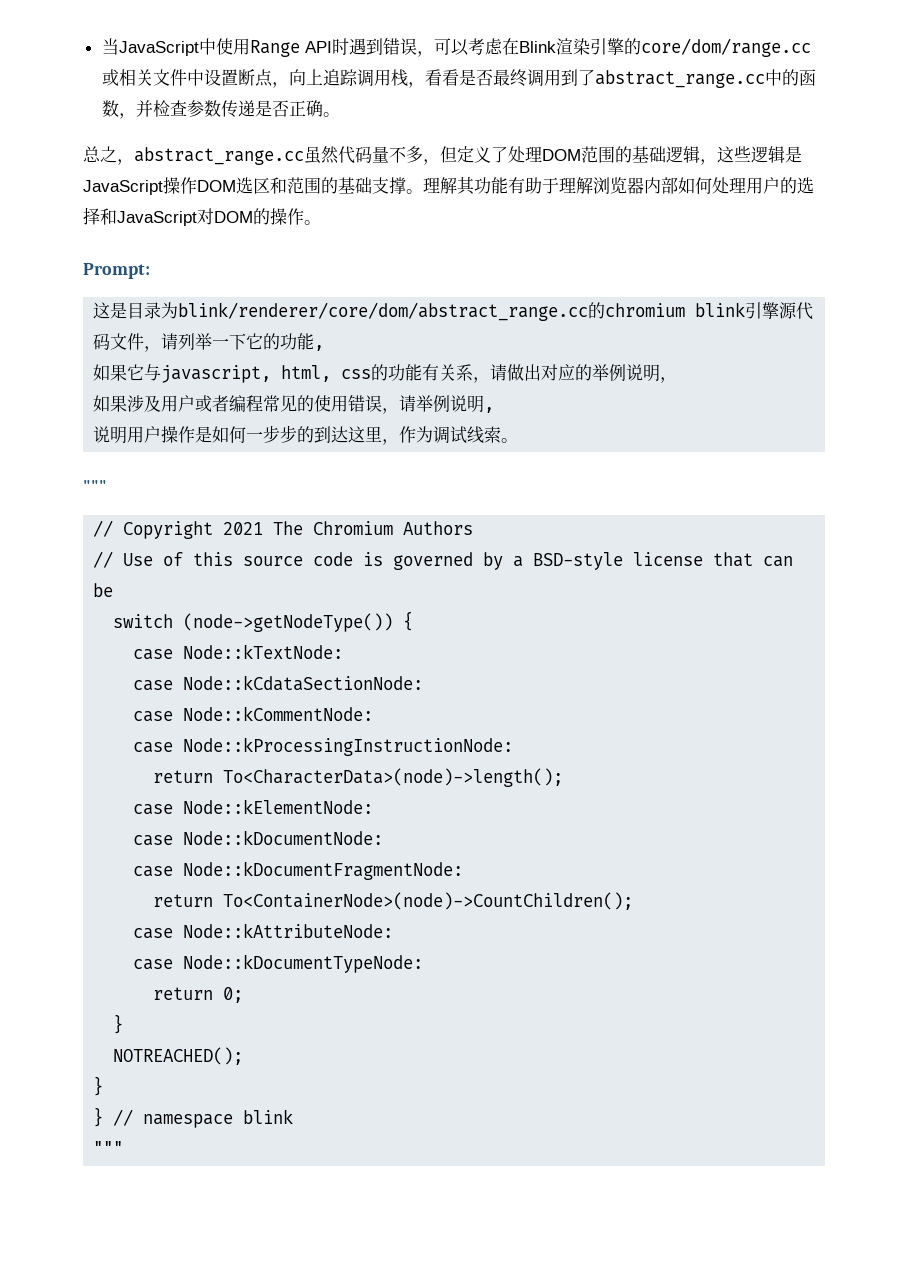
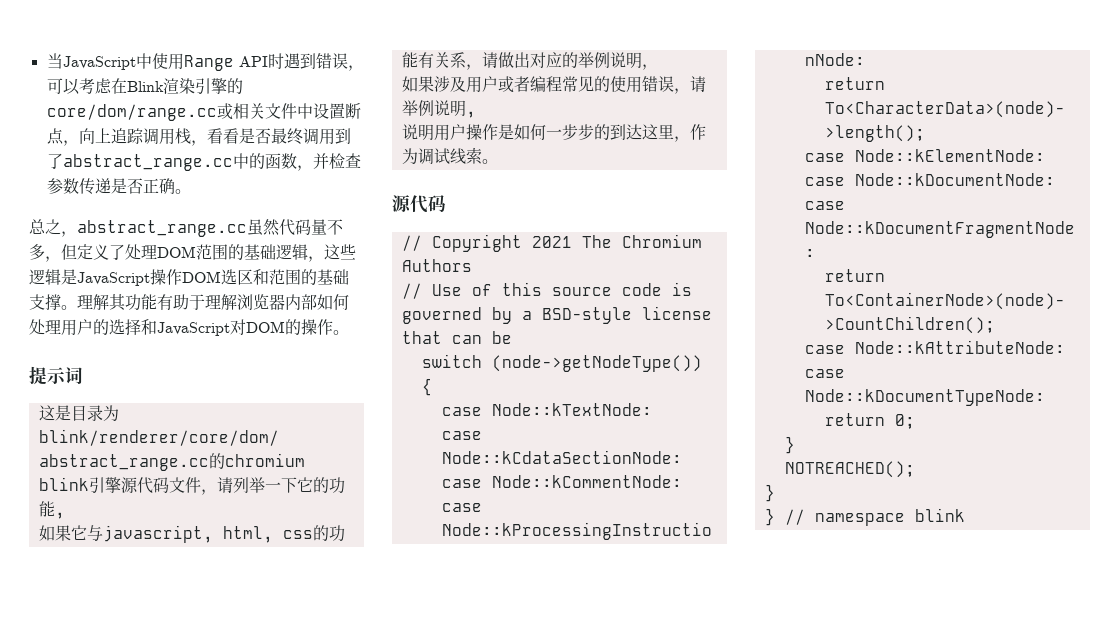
[83,263,150,279] Prompt: -> [29,366,83,385] 提示词
[83,480,107,493] """ -> [392,195,446,213] 源代码
[93,1141,124,1155] // """ -> (965, 515) none

